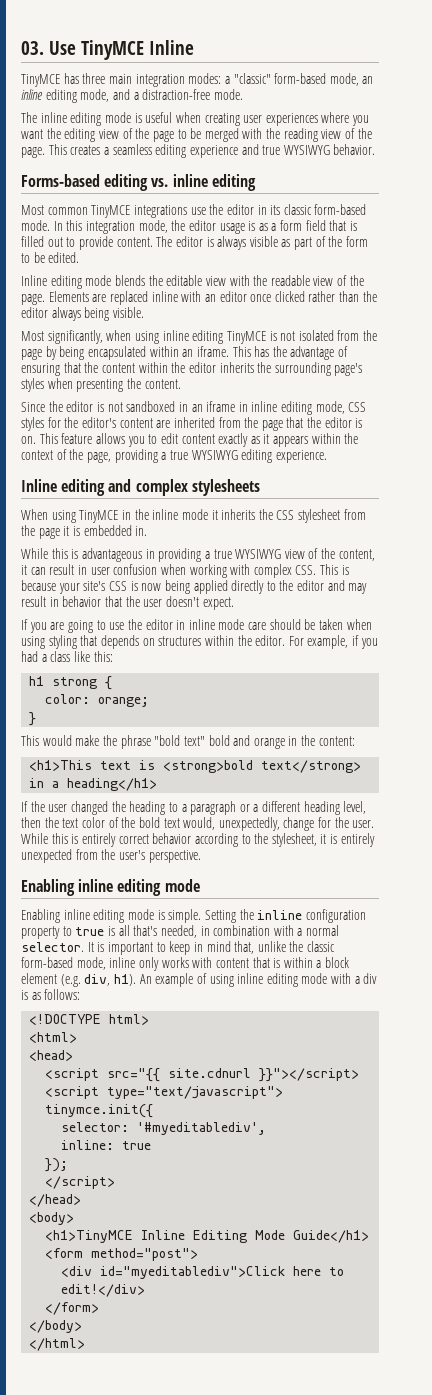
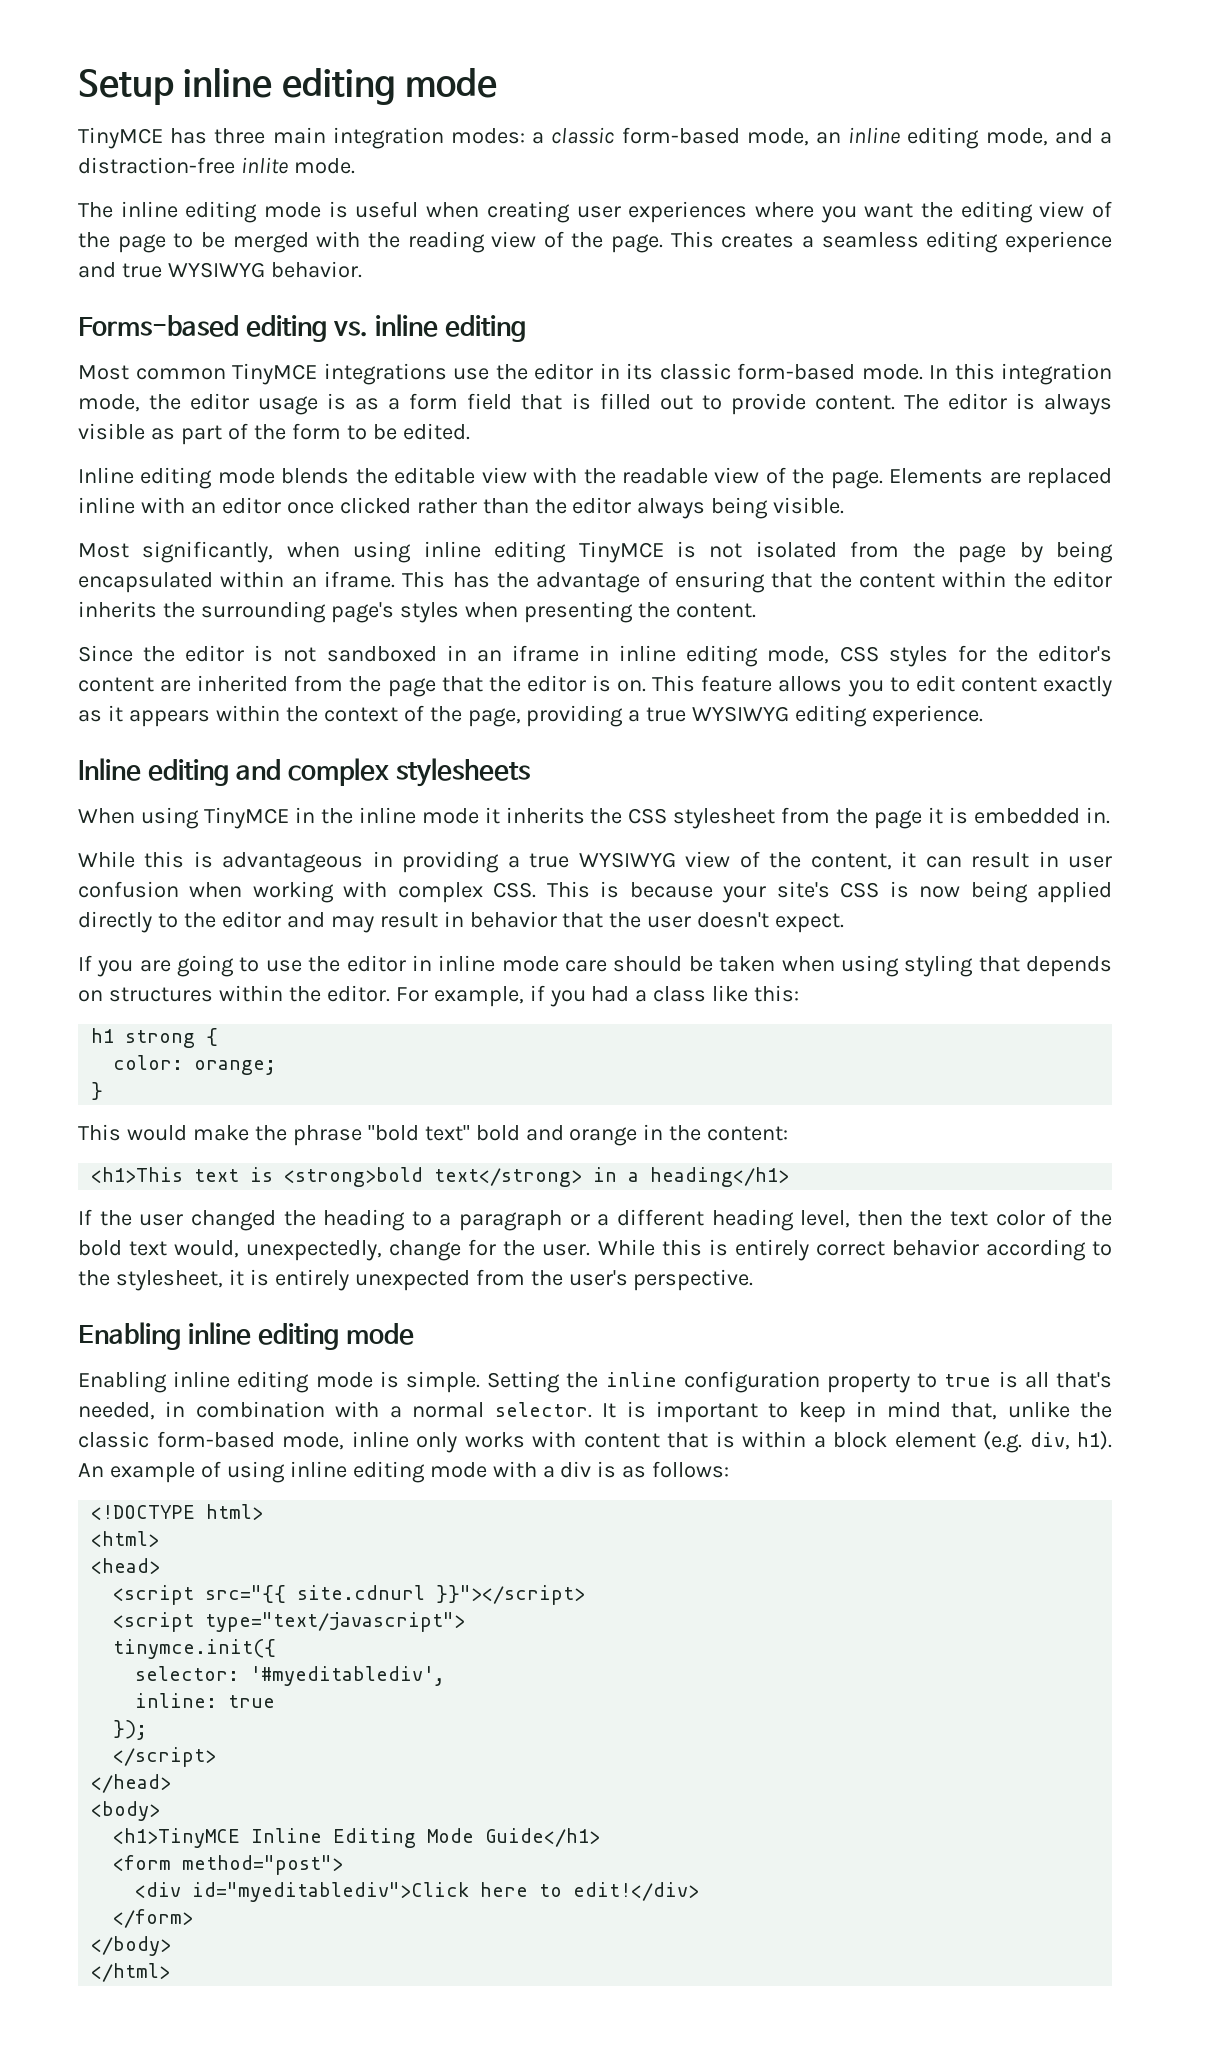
[21,40,194,60] 03. Use TinyMCE Inline -> [78,68,498,105] Setup inline editing mode
[233,73,271,84] "classic" -> [551,127,615,144] classic
(211, 94) none -> [240,157,288,174] inlite

